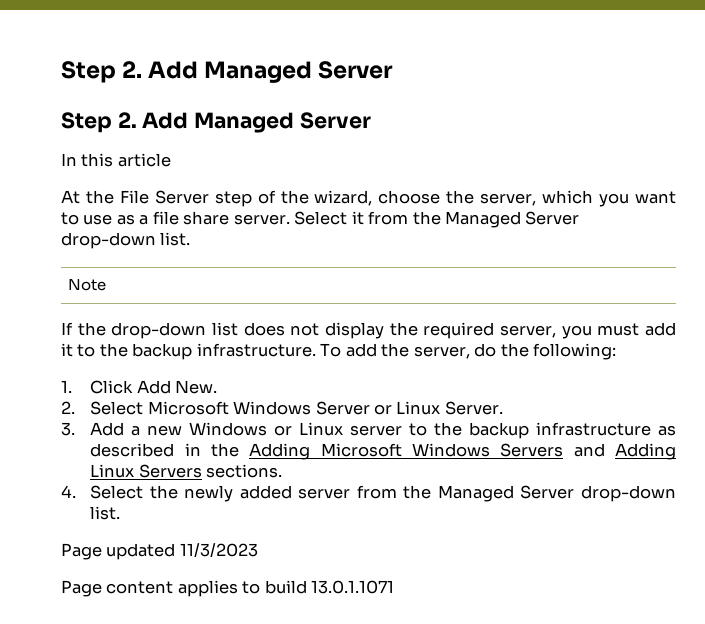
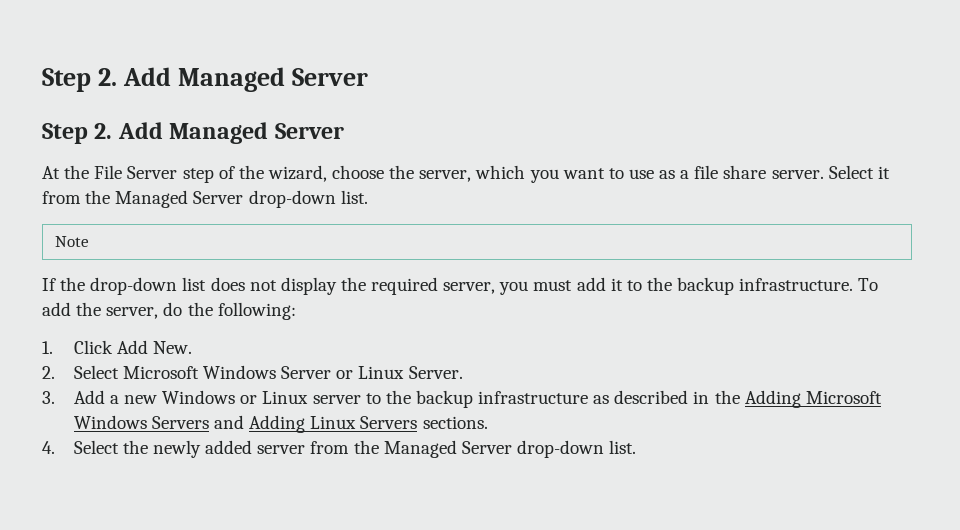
[61,153,171,167] // In this article -> (344, 131) none
[61,543,258,560] [61,580,395,597] // Page updated 11/3/2023 // Page content applies to build 13.0.1.1071 -> (637, 447) none

